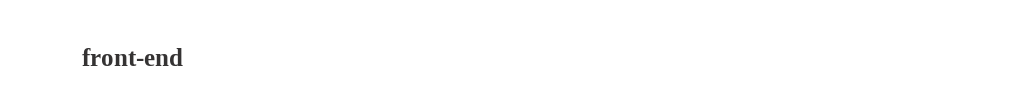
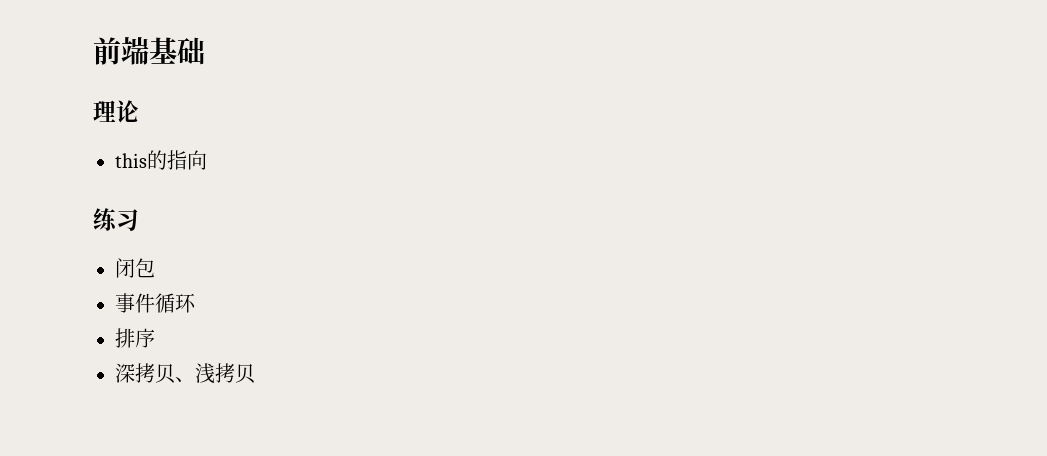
[82,48,183,66] front-end -> [93,37,205,65] [93,100,139,123] [115,150,207,170] [93,208,139,231] [115,258,155,278] [115,293,196,313] [115,328,155,348] [115,363,255,384] 前端基础 // 理论 // this的指向 // 练习 // 闭包 // 事件循环 // 排序 // 深拷贝、浅拷贝

